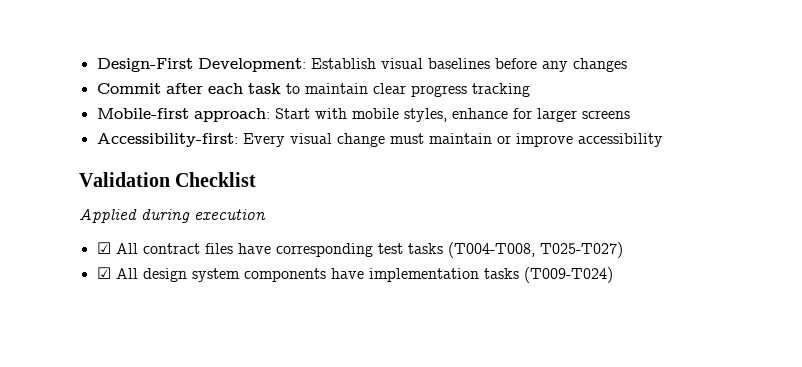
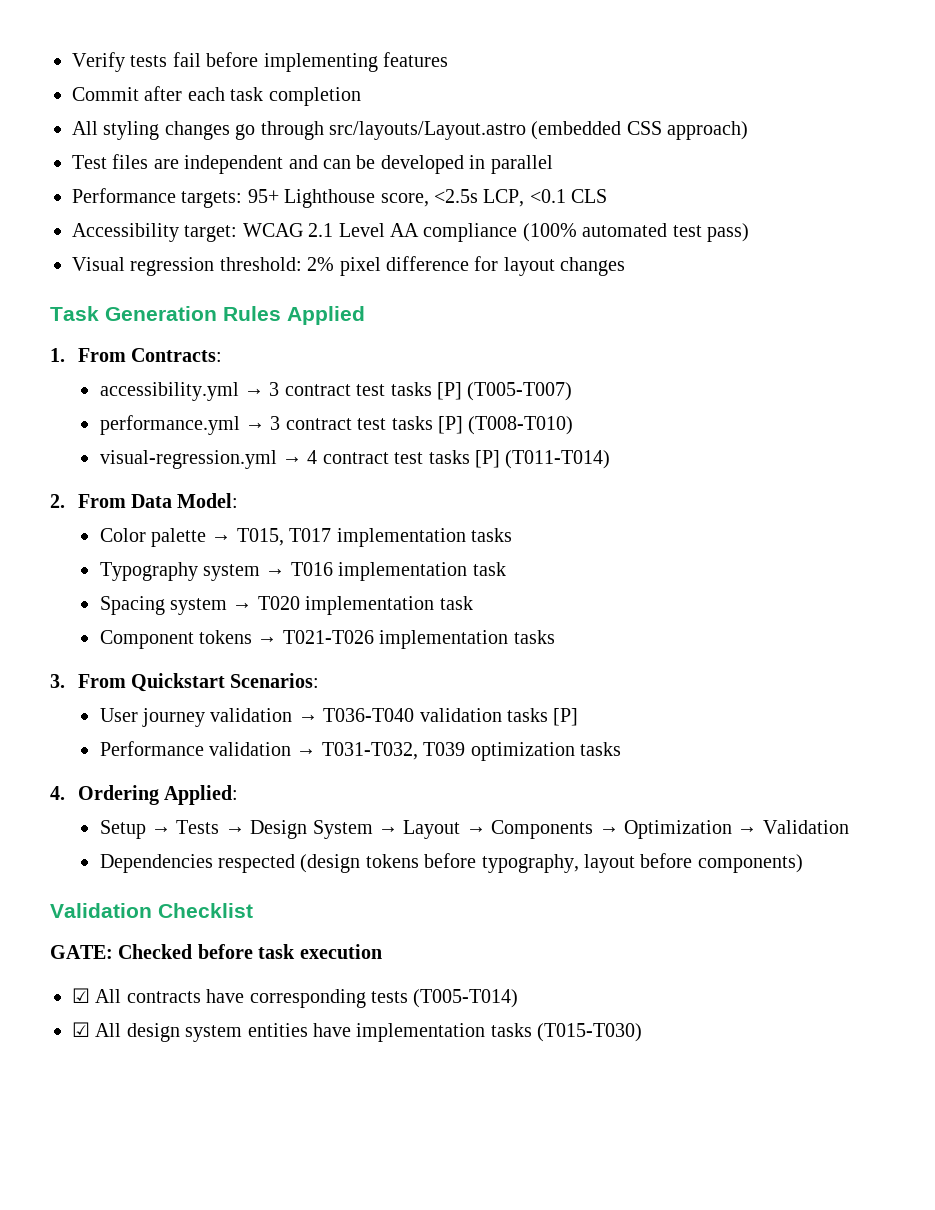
[96,58,627,72] [96,83,530,97] [96,108,630,122] [96,133,663,147] [79,172,257,187] [79,209,266,223] [96,242,623,258] Design-First Development: Establish visual baselines before any changes // Commit after each task to maintain clear progress tracking // Mobile-first approach: Start with mobile styles, enhance for larger screens // Accessibility-first: Every visual change must maintain or improve accessibility // Validation Checklist // Applied during execution // ☑ All contract files have corresponding test tasks (T004-T008, T025-T027) -> [72,52,448,72] [72,86,361,106] [72,121,749,140] [72,154,553,174] [72,188,608,208] [72,223,749,242] [72,256,626,276] [50,306,365,325] [50,348,222,362] [99,382,573,401] [99,415,574,435] [99,450,611,469] [50,493,239,508] [99,528,512,547] [99,562,506,581] [99,596,473,615] [99,630,555,649] [50,673,320,692] [99,708,579,727] [99,741,621,761] [50,785,238,805] [99,820,849,839] [99,853,803,873] [50,903,253,918] [50,944,382,959] [72,988,519,1008] Verify tests fail before implementing features // Commit after each task completion // All styling changes go through src/layouts/Layout.astro (embedded CSS approach) // Test files are independent and can be developed in parallel // Performance targets: 95+ Lighthouse score, <2.5s LCP, <0.1 CLS // Accessibility target: WCAG 2.1 Level AA compliance (100% automated test pass) // Visual regression threshold: 2% pixel difference for layout changes // Task Generation Rules Applied // 1. From Contracts: // accessibility.yml → 3 contract test tasks [P] (T005-T007) // performance.yml → 3 contract test tasks [P] (T008-T010) // visual-regression.yml → 4 contract test tasks [P] (T011-T014) // 2. From Data Model: // Color palette → T015, T017 implementation tasks // Typography system → T016 implementation task // Spacing system → T020 implementation task // Component tokens → T021-T026 implementation tasks // 3. From Quickstart Scenarios: // User journey validation → T036-T040 validation tasks [P] // Performance validation → T031-T032, T039 optimization tasks // 4. Ordering Applied: // Setup → Tests → Design System → Layout → Components → Optimization → Validation // Dependencies respected (design tokens before typography, layout before components) // Validation Checklist // GATE: Checked before task execution // ☑ All contracts have corresponding tests (T005-T014)
[243,268,326,282] components -> [247,1023,308,1037] entities
[523,267,613,283] (T009-T024) -> [537,1023,643,1042] (T015-T030)

